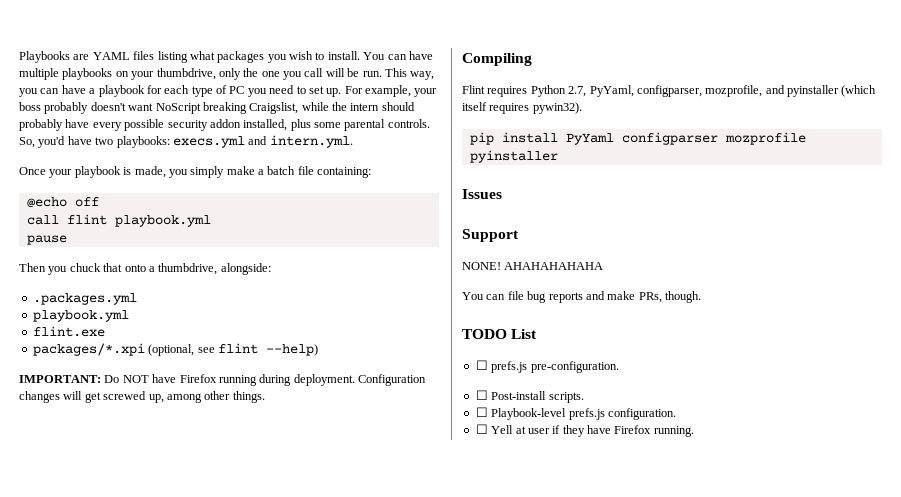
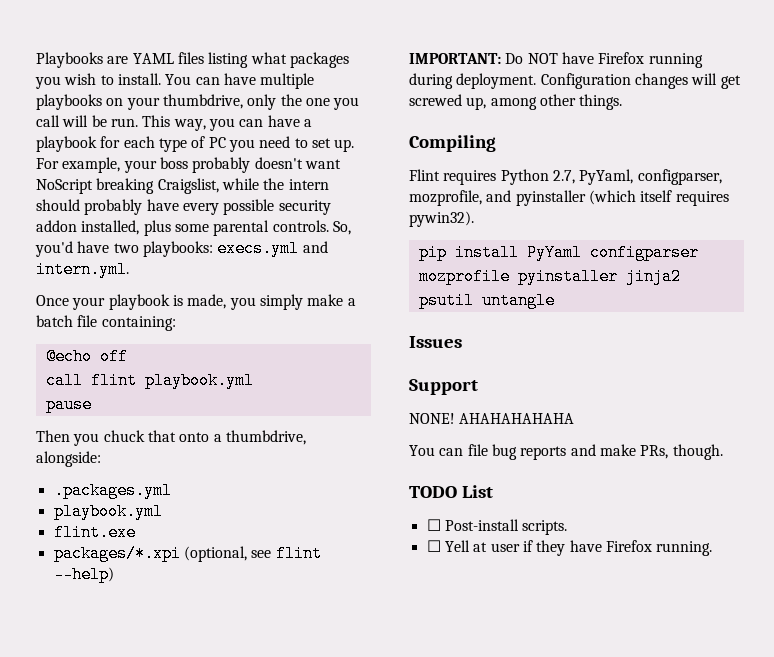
(558, 156) none -> [625,268,681,285] [418,292,555,309] jinja2 psutil untangle
[475,360,619,373] // ☐ prefs.js pre-configuration. -> (493, 491) none
[475,407,676,420] // ☐ Playbook-level prefs.js configuration. -> (568, 527) none

